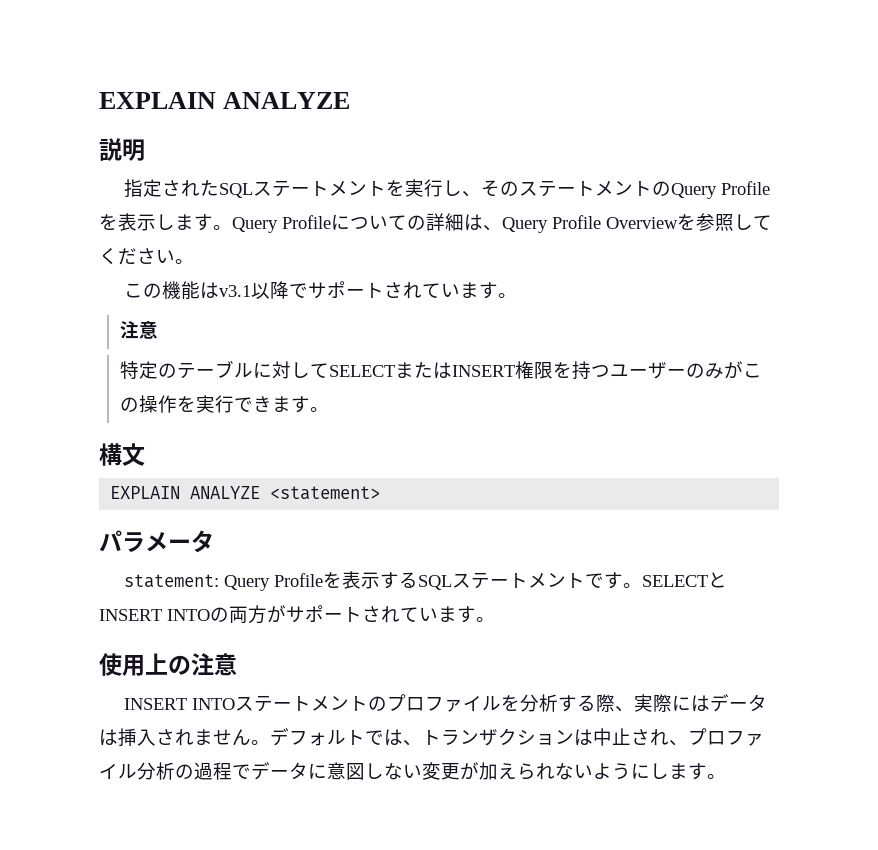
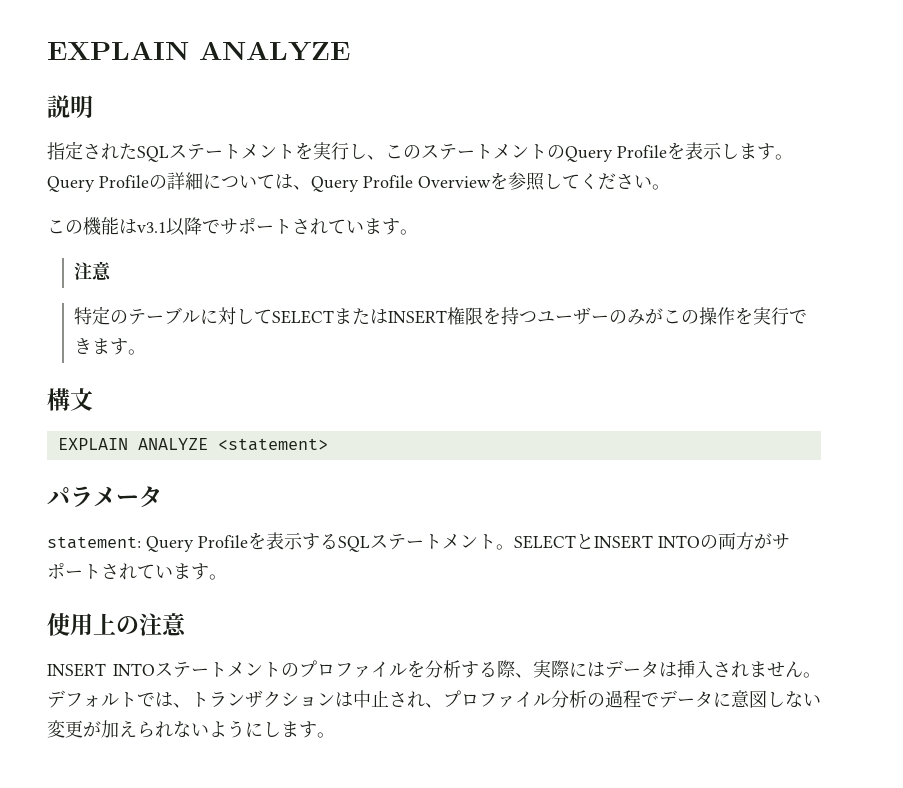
[480,180,500,197] そ -> [385,144,403,159] こ
(331, 222) none -> [149,172,203,190] の詳細
[407,213,464,231] の詳細 -> (275, 181) none
[584,572,623,589] です -> (496, 541) none

